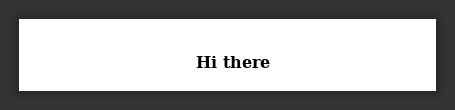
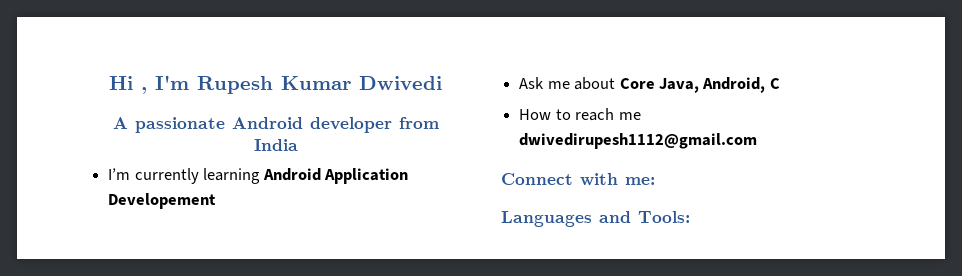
[222,56,270,68] there -> [141,75,442,94] [112,117,439,133] [253,139,298,151] [108,168,408,184] [108,193,217,209] [519,77,780,93] [519,108,641,121] [519,133,758,149] [501,173,655,186] [501,211,690,227] , I'm Rupesh Kumar Dwivedi // A passionate Android developer from India // I’m currently learning Android Application Developement // Ask me about Core Java, Android, C // How to reach me dwivedirupesh1112@gmail.com // Connect with me: // Languages and Tools:

